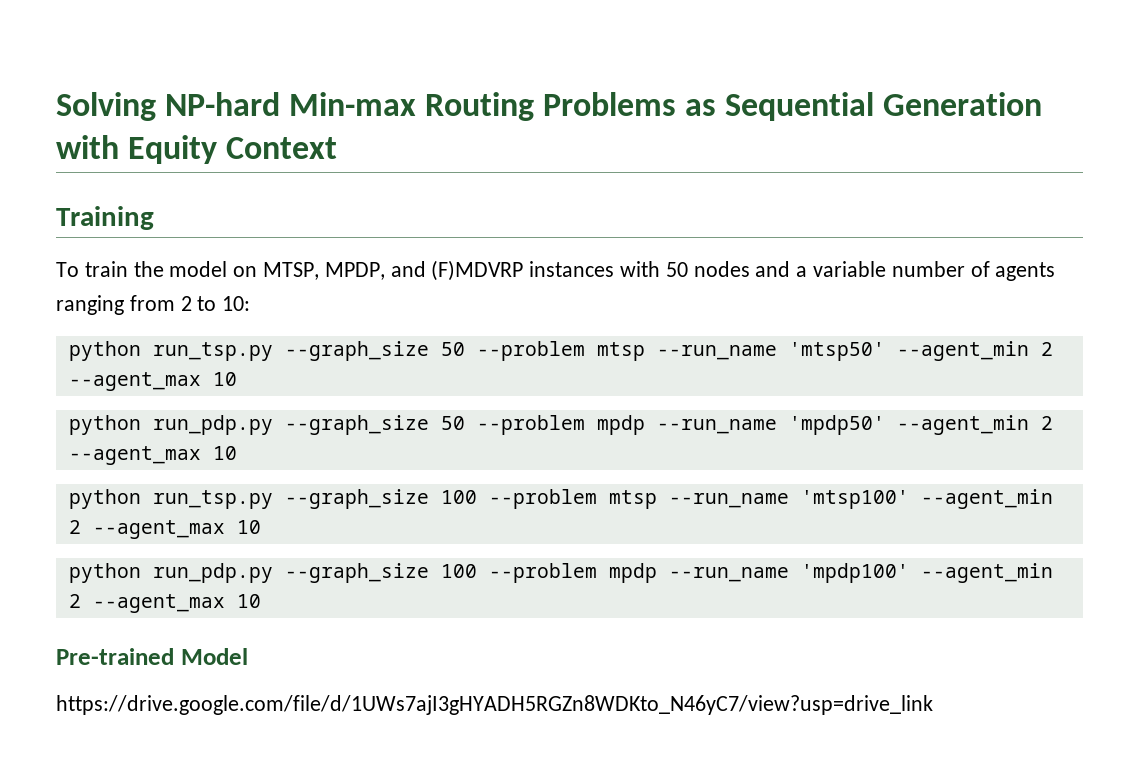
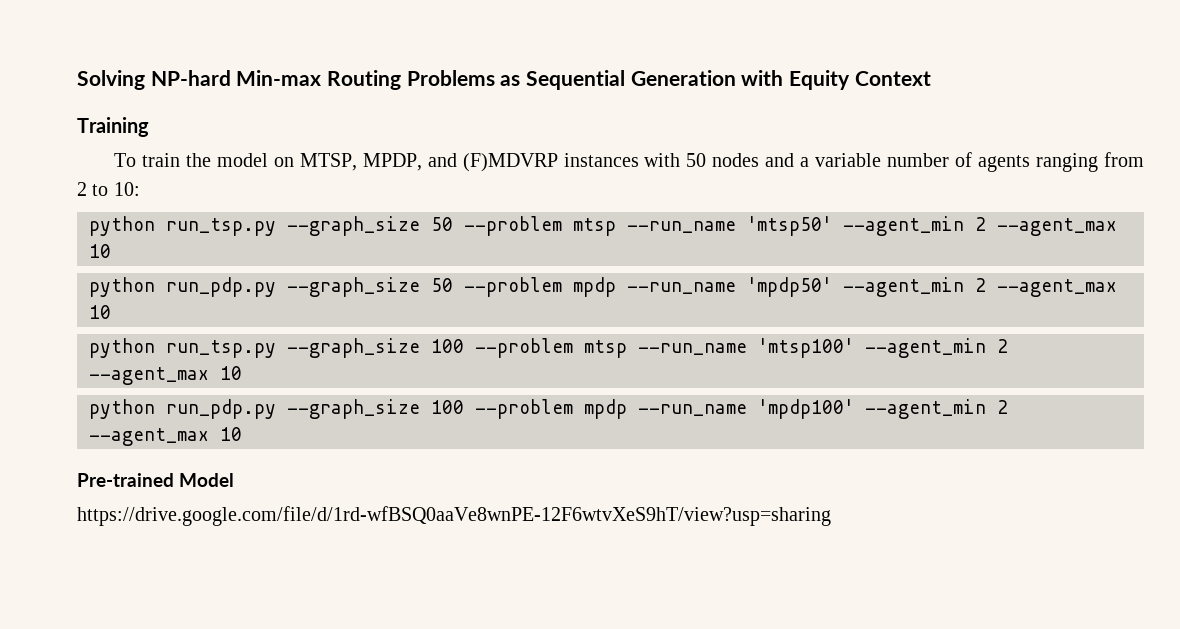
[56,695,933,715] https://drive.google.com/file/d/1UWs7ajI3gHYADH5RGZn8WDKto_N46yC7/view?usp=drive_link -> [77,506,831,526] https://drive.google.com/file/d/1rd-wfBSQ0aaVe8wnPE-12F6wtvXeS9hT/view?usp=sharing

